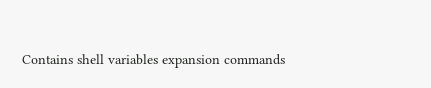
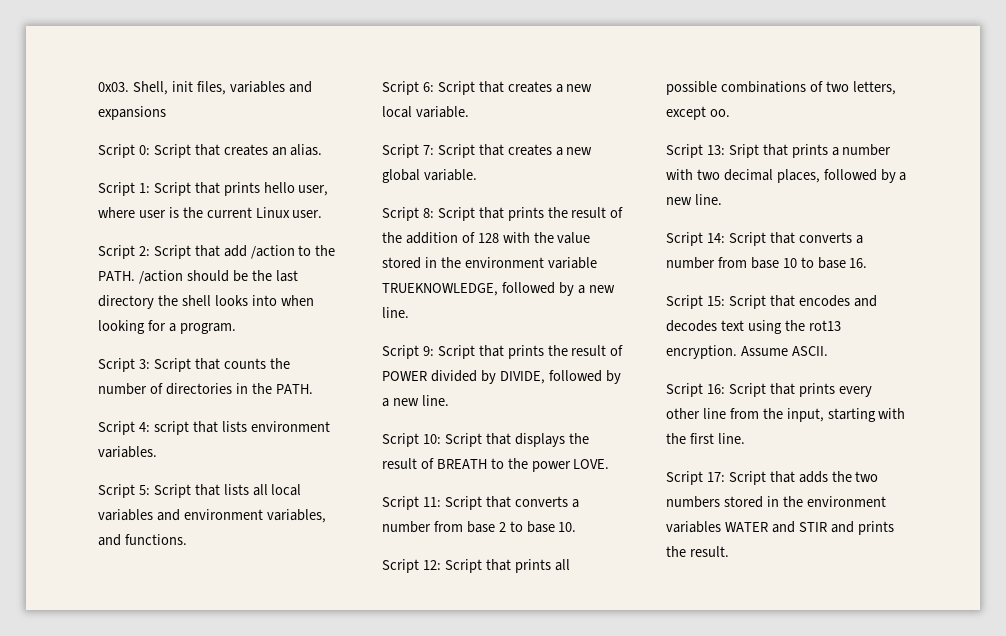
[22,54,285,68] Contains shell variables expansion commands -> [98,81,312,95] [98,106,166,120] [98,144,323,158] [98,182,329,196] [98,207,323,218] [98,245,336,259] [98,270,298,284] [98,295,314,309] [98,320,236,334] [98,358,290,372] [98,383,313,395] [98,421,330,435] [98,446,157,458] [98,484,302,498] [98,509,326,523] [98,534,187,546] [382,81,593,95] [382,106,469,118] [382,144,593,158] [382,169,477,183] [382,207,624,221] [382,232,591,244] [382,257,597,269] [382,282,615,296] [382,307,409,318] [382,345,624,359] [382,370,621,384] [382,395,449,407] [382,433,589,447] [382,458,610,472] [382,496,579,510] [382,521,577,533] [382,559,570,573] [666,81,896,95] [666,106,730,120] [666,144,892,158] [666,169,907,183] [666,194,722,205] [666,232,863,246] [666,257,868,269] [666,295,877,309] [666,320,841,334] [666,345,828,359] [666,383,872,397] [666,408,906,422] [666,433,745,444] [666,471,879,485] [666,496,886,508] [666,521,894,535] [666,546,729,557] 0x03. Shell, init files, variables and expansions // Script 0: Script that creates an alias. // Script 1: Script that prints hello user, where user is the current Linux user. // Script 2: Script that add /action to the PATH. /action should be the last directory the shell looks into when looking for a program. // Script 3: Script that counts the number of directories in the PATH. // Script 4: script that lists environment variables. // Script 5: Script that lists all local variables and environment variables, and functions. // Script 6: Script that creates a new local variable. // Script 7: Script that creates a new global variable. // Script 8: Script that prints the result of the addition of 128 with the value stored in the environment variable TRUEKNOWLEDGE, followed by a new line. // Script 9: Script that prints the result of POWER divided by DIVIDE, followed by a new line. // Script 10: Script that displays the result of BREATH to the power LOVE. // Script 11: Script that converts a number from base 2 to base 10. // Script 12: Script that prints all possible combinations of two letters, except oo. // Script 13: Sript that prints a number with two decimal places, followed by a new line. // Script 14: Script that converts a number from base 10 to base 16. // Script 15: Script that encodes and decodes text using the rot13 encryption. Assume ASCII. // Script 16: Script that prints every other line from the input, starting with the first line. // Script 17: Script that adds the two numbers stored in the environment variables WATER and STIR and prints the result.

